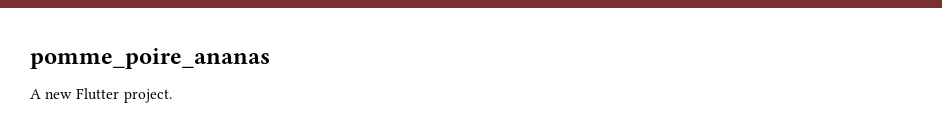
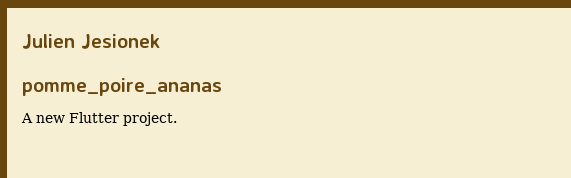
(30, 58) none -> [22,34,160,49] Julien Jesionek //

